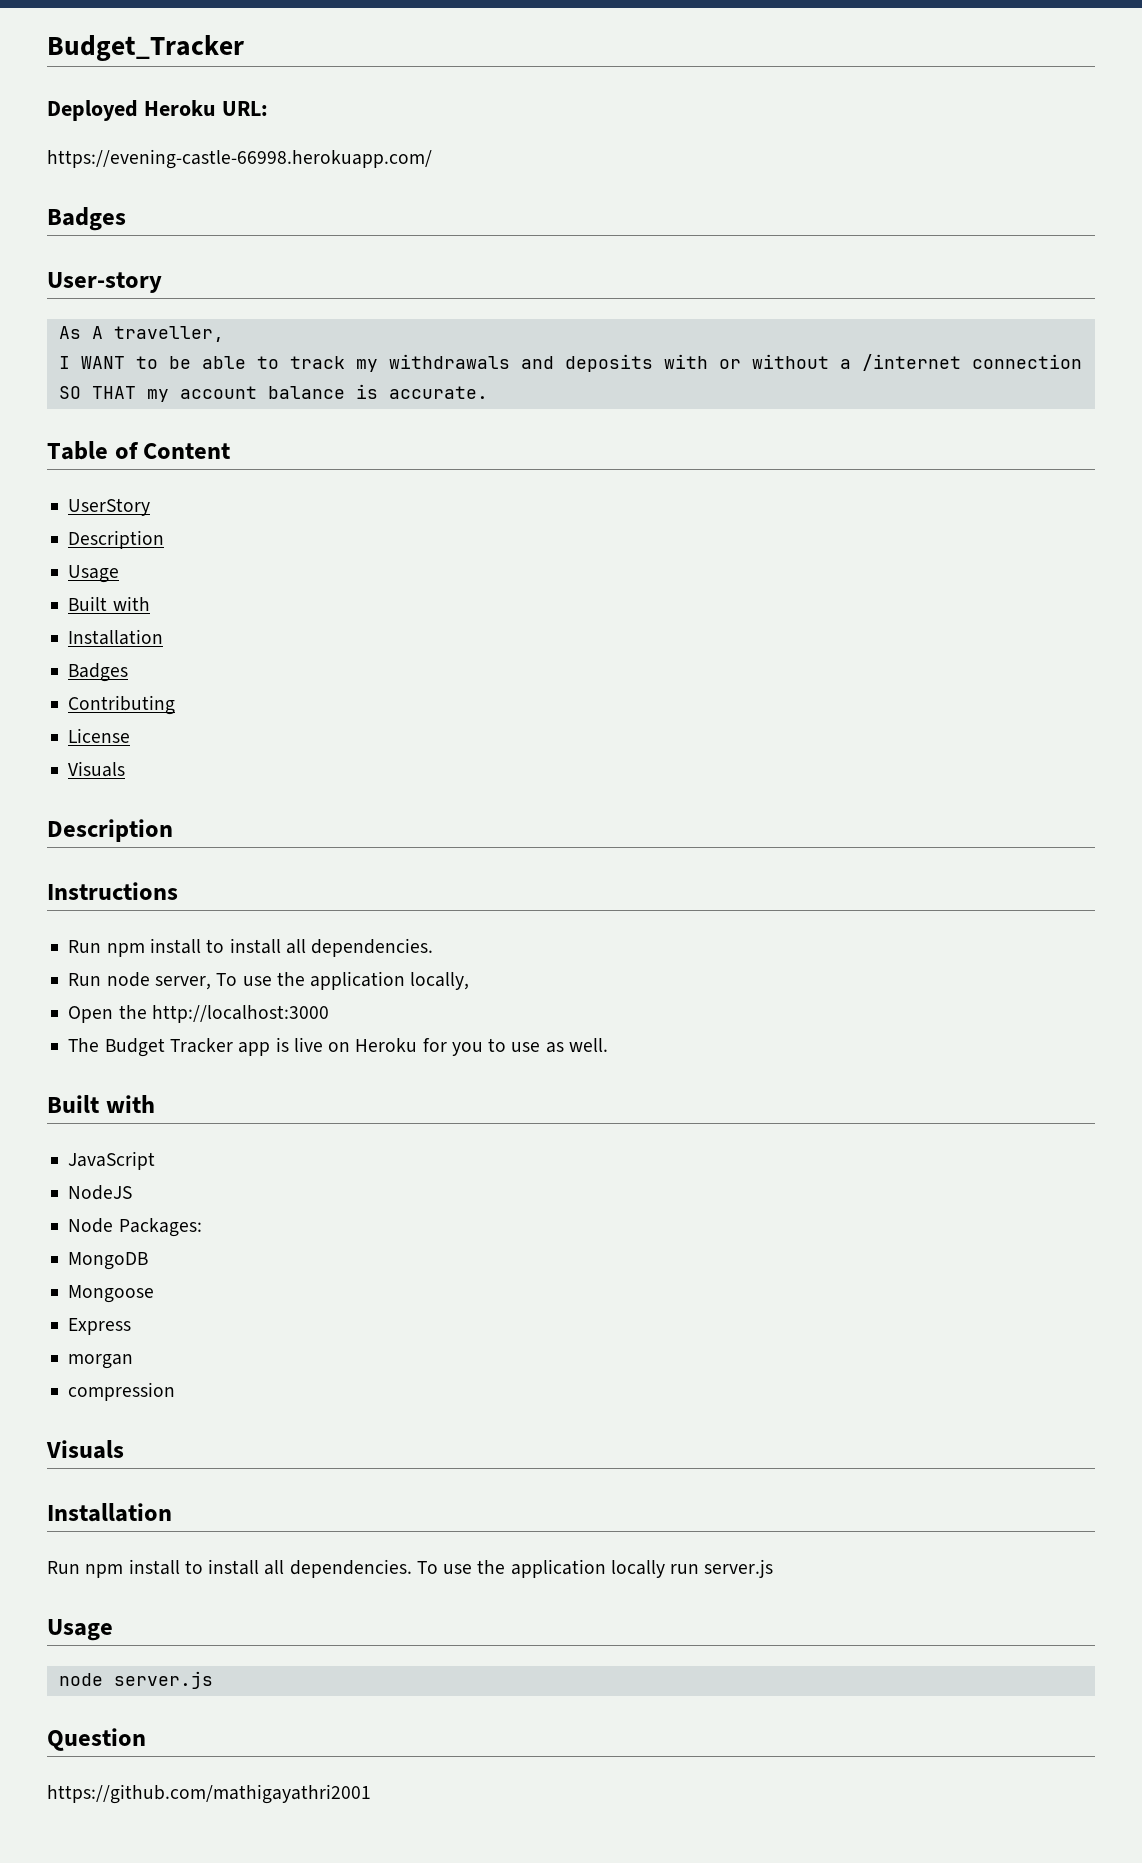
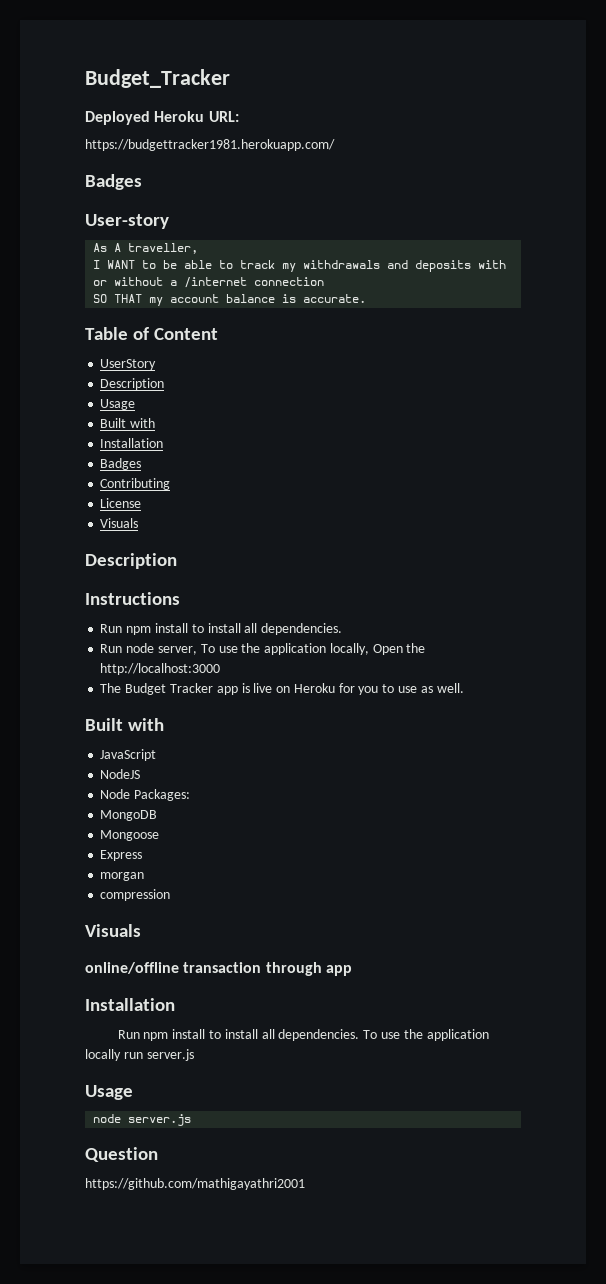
[47,149,432,169] https://evening-castle-66998.herokuapp.com/ -> [85,139,335,151] https://budgettracker1981.herokuapp.com/
(470, 981) // -> (369, 649) none
(124, 1449) none -> [85,962,352,976] // online/offline transaction through app

